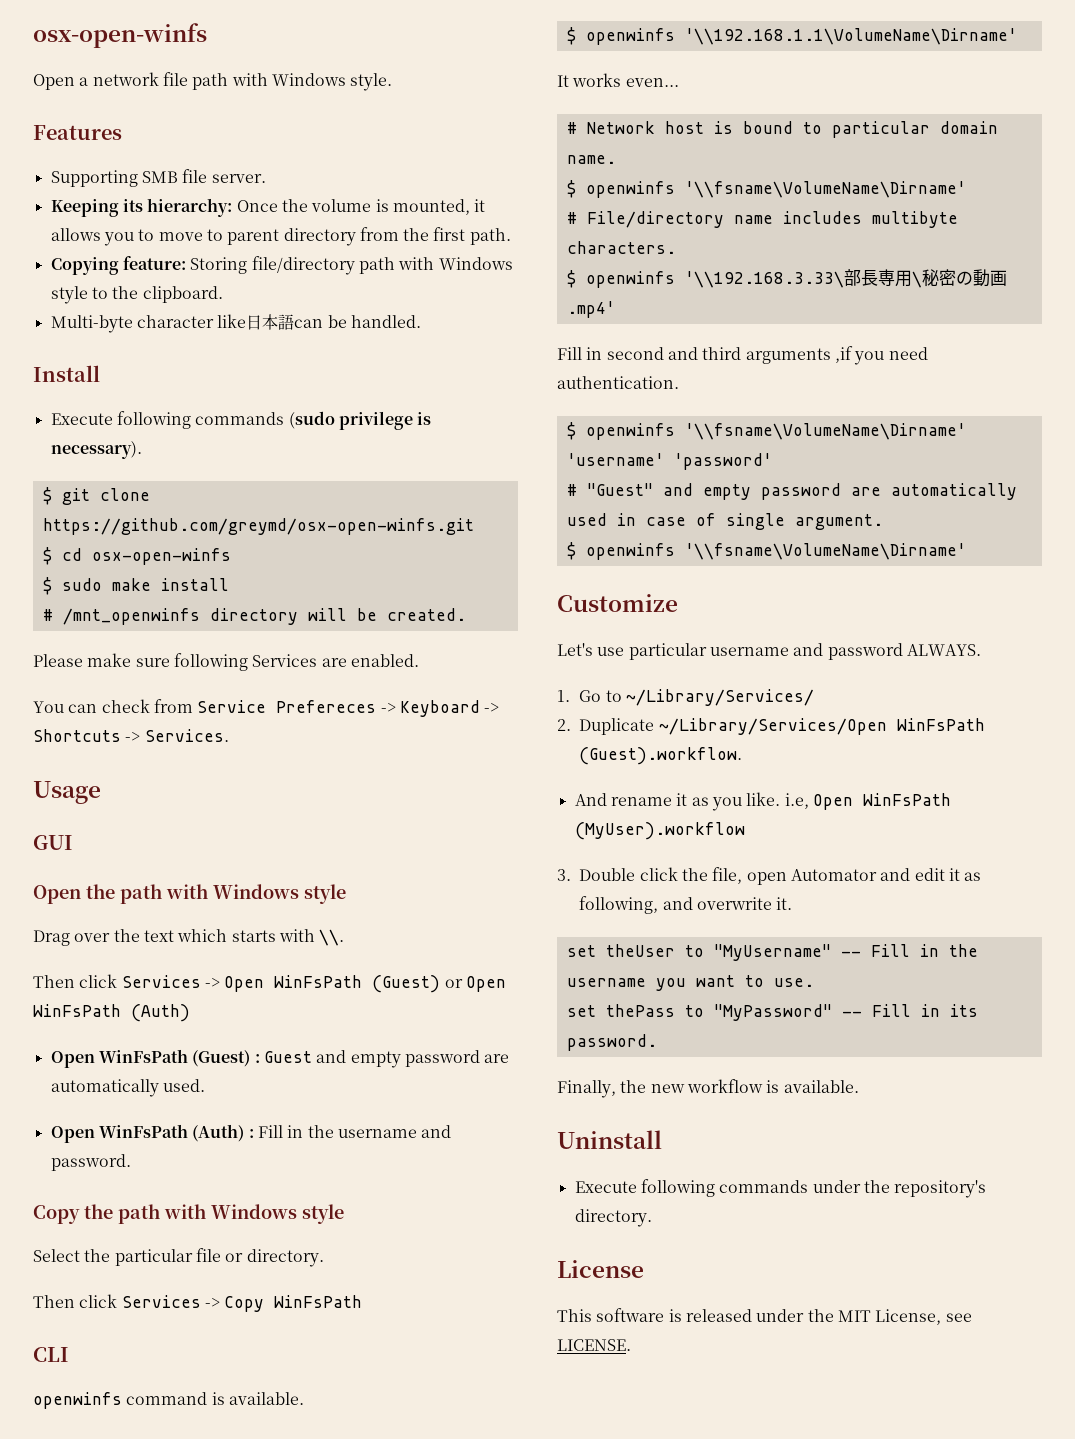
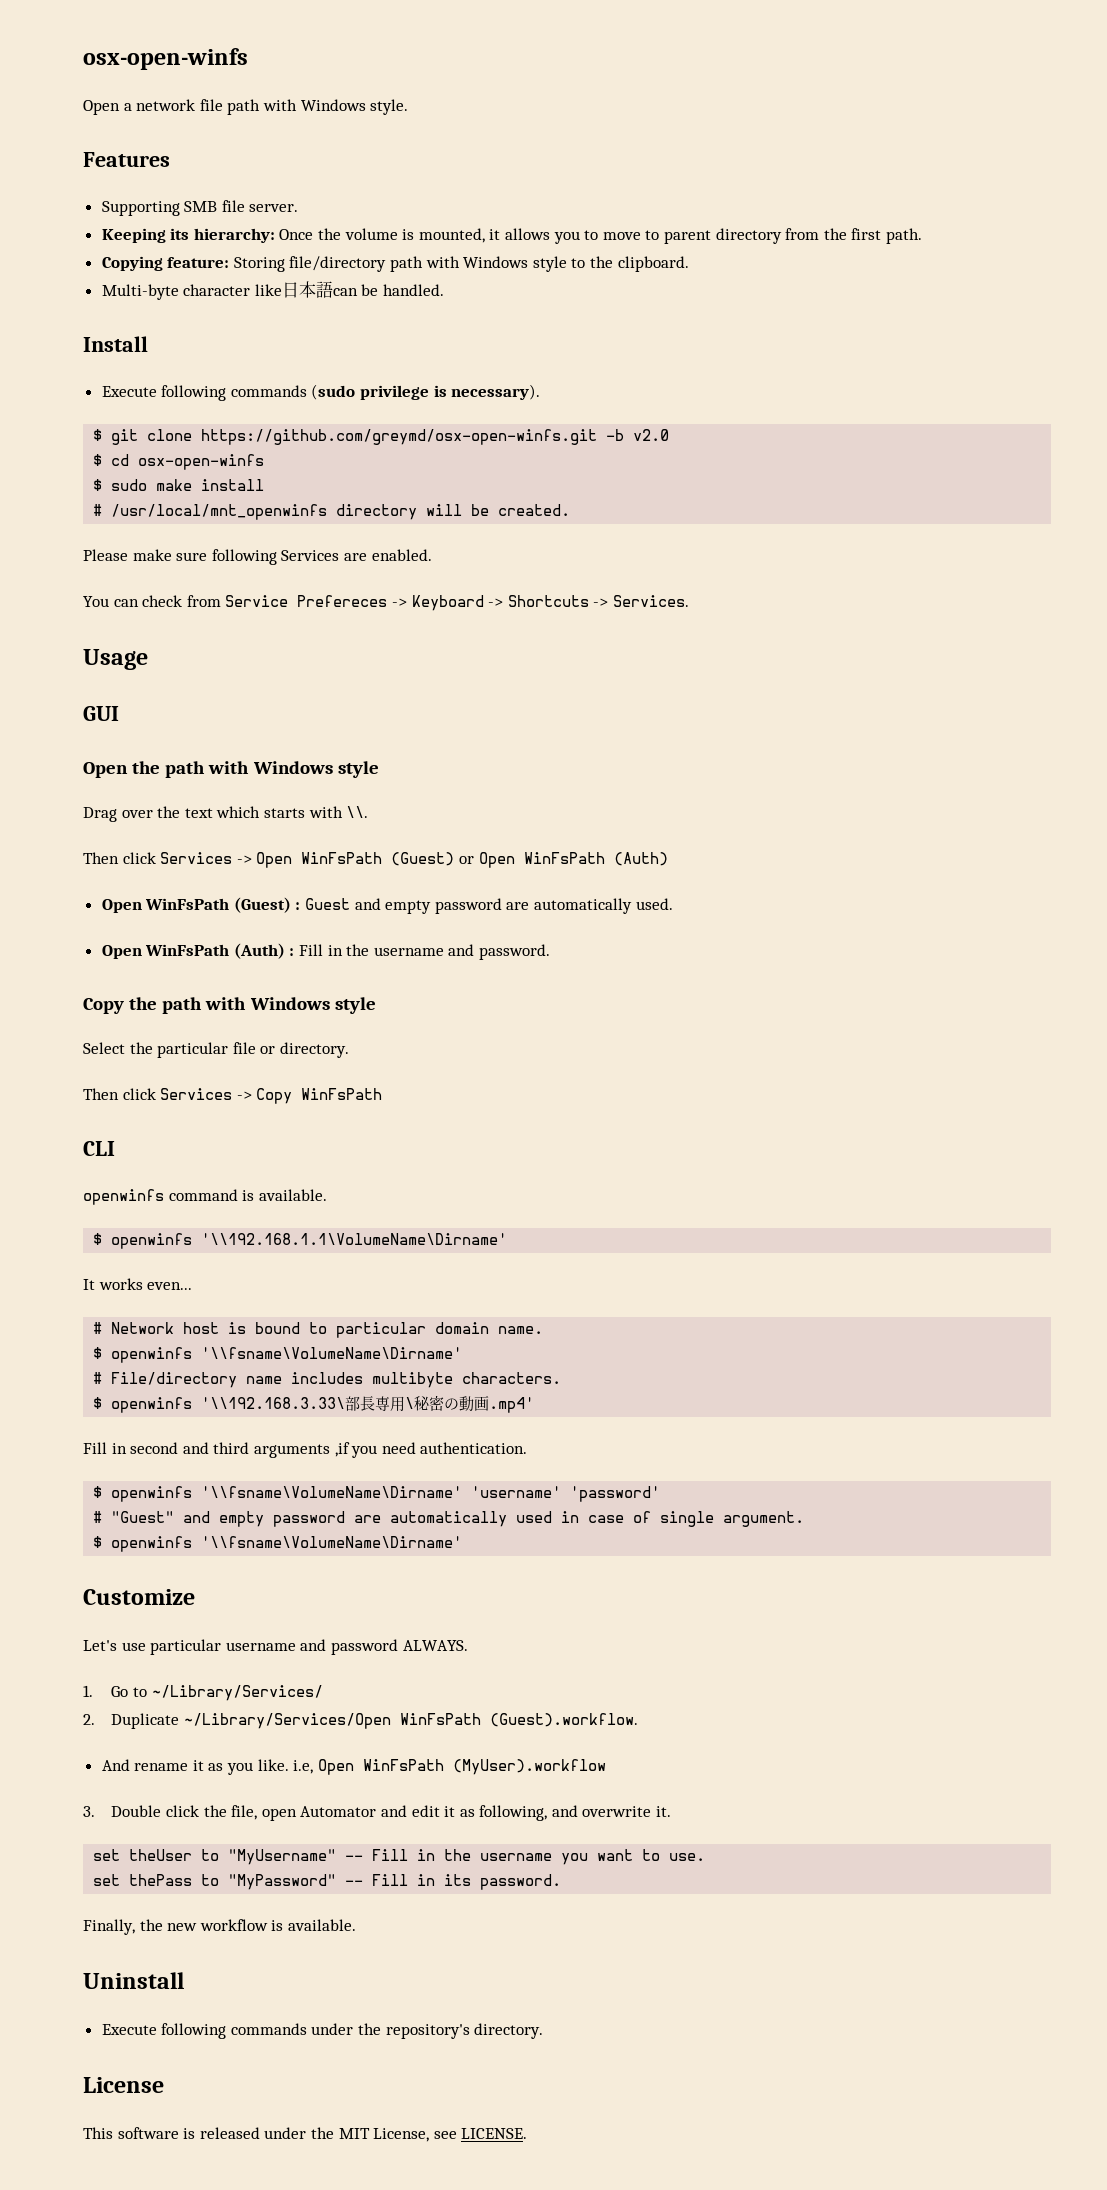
(474, 526) none -> [606,429,670,441] -b v2.0
[62,608,200,625] /mnt_openwinfs -> [111,504,328,520] /usr/local/mnt_openwinfs

